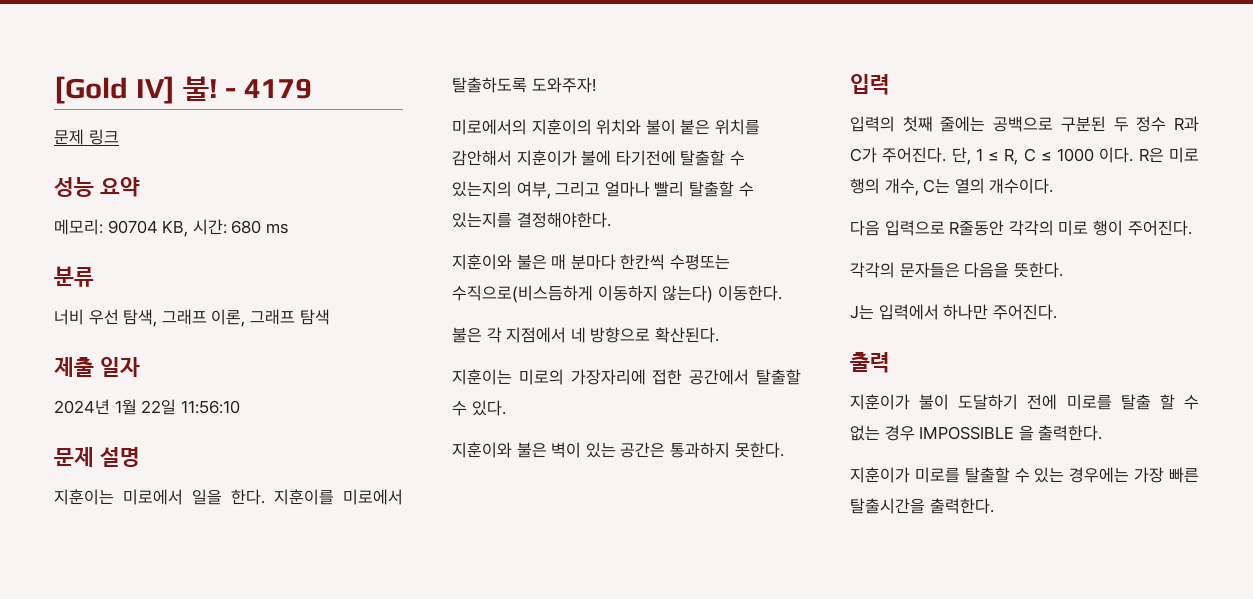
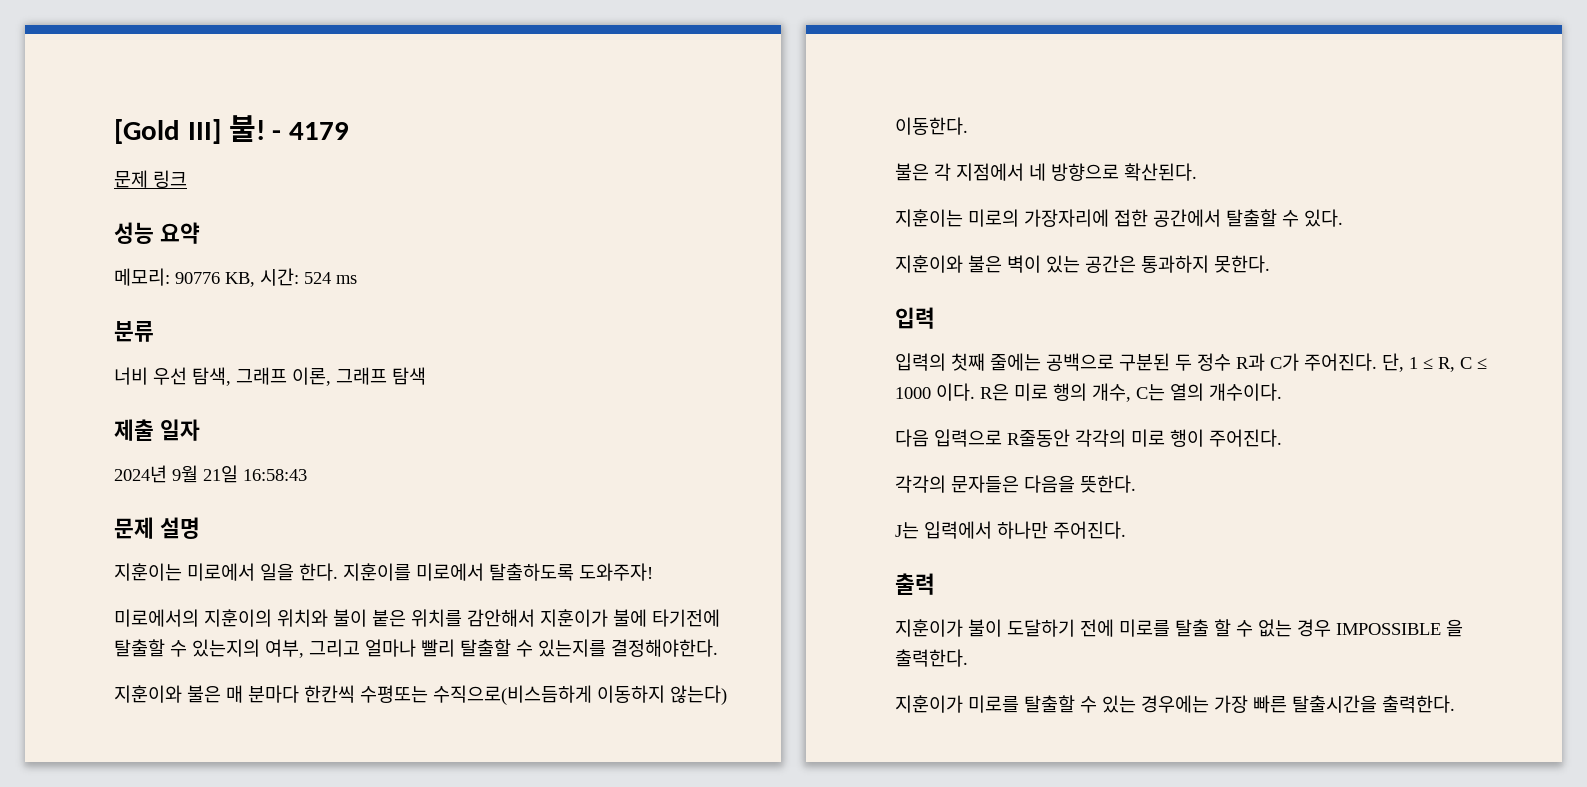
[135,76,175,104] IV] -> [187,119,221,144] III]
[107,220,158,234] 90704 -> [175,272,220,284] 90776
[231,220,262,234] 680 -> [304,272,331,284] 524
[114,399,240,415] 1월 22일 11:56:10 -> [172,465,307,483] 9월 21일 16:58:43

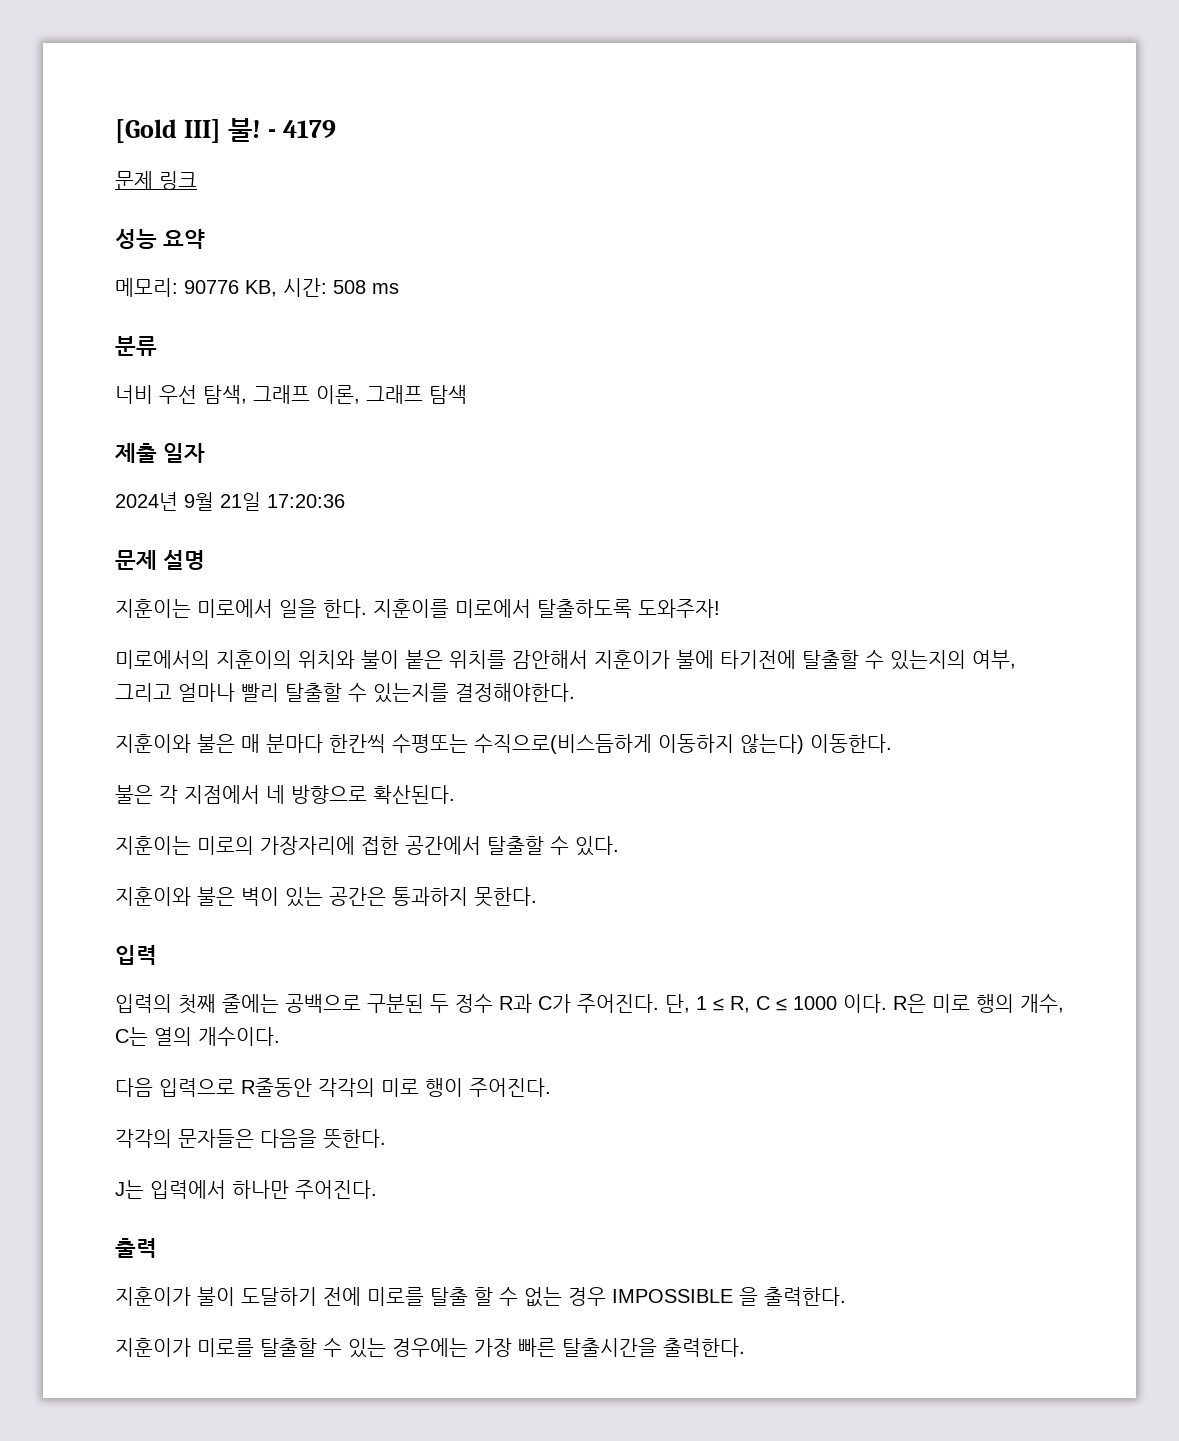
[304,272,331,284] 524 -> [333,280,366,294] 508
[243,469,307,481] 16:58:43 -> [267,494,345,508] 17:20:36

